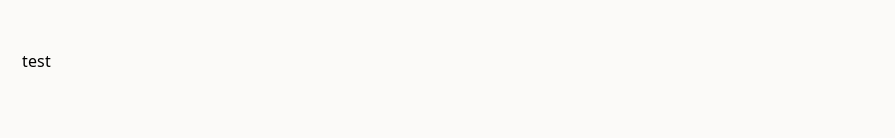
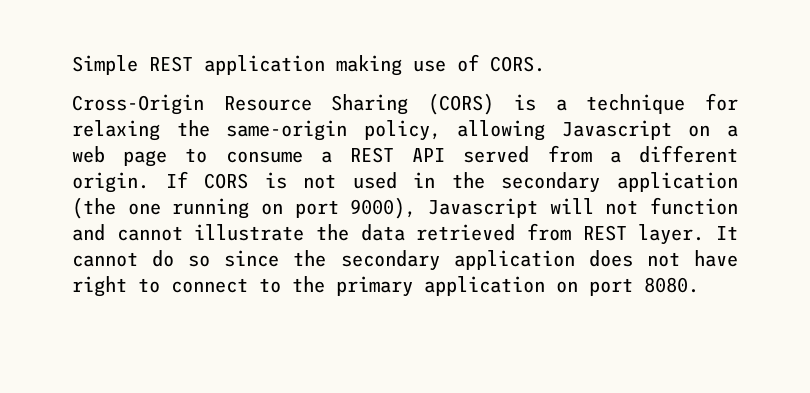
[22,56,51,67] test -> [72,54,545,76] [72,93,738,115] [72,120,738,141] [72,145,738,167] [72,171,738,193] [72,197,738,219] [72,223,738,245] [72,250,738,271] [72,276,699,297] Simple REST application making use of CORS. // Cross-Origin Resource Sharing (CORS) is a technique for relaxing the same-origin policy, allowing Javascript on a web page to consume a REST API served from a different origin. If CORS is not used in the secondary application (the one running on port 9000), Javascript will not function and cannot illustrate the data retrieved from REST layer. It cannot do so since the secondary application does not have right to connect to the primary application on port 8080.

